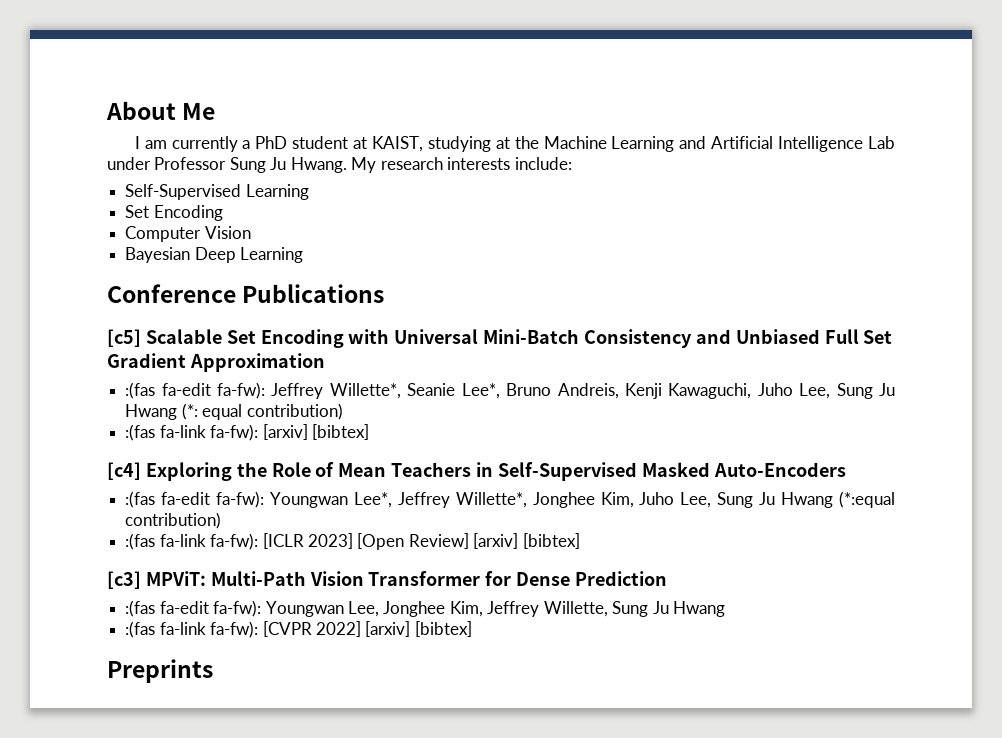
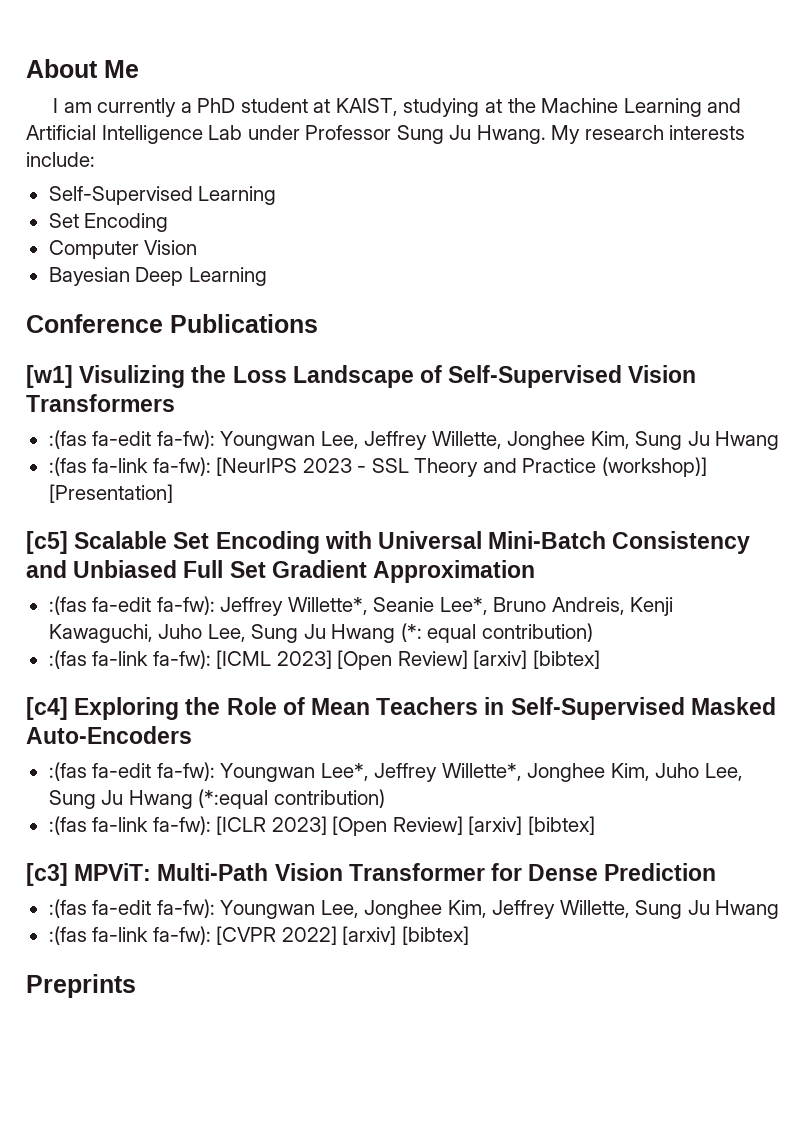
(385, 293) none -> [26,365,697,388] [26,394,175,412] [48,430,780,450] [48,457,707,477] [48,484,173,503] // [w1] Visulizing the Loss Landscape of Self-Supervised Vision Transformers // :(fas fa-edit fa-fw): Youngwan Lee, Jeffrey Willette, Jonghee Kim, Sung Ju Hwang // :(fas fa-link fa-fw): [NeurIPS 2023 - SSL Theory and Practice (workshop)] [Presentation]
(259, 432) none -> [216,650,468,670] [ICML 2023] [Open Review]

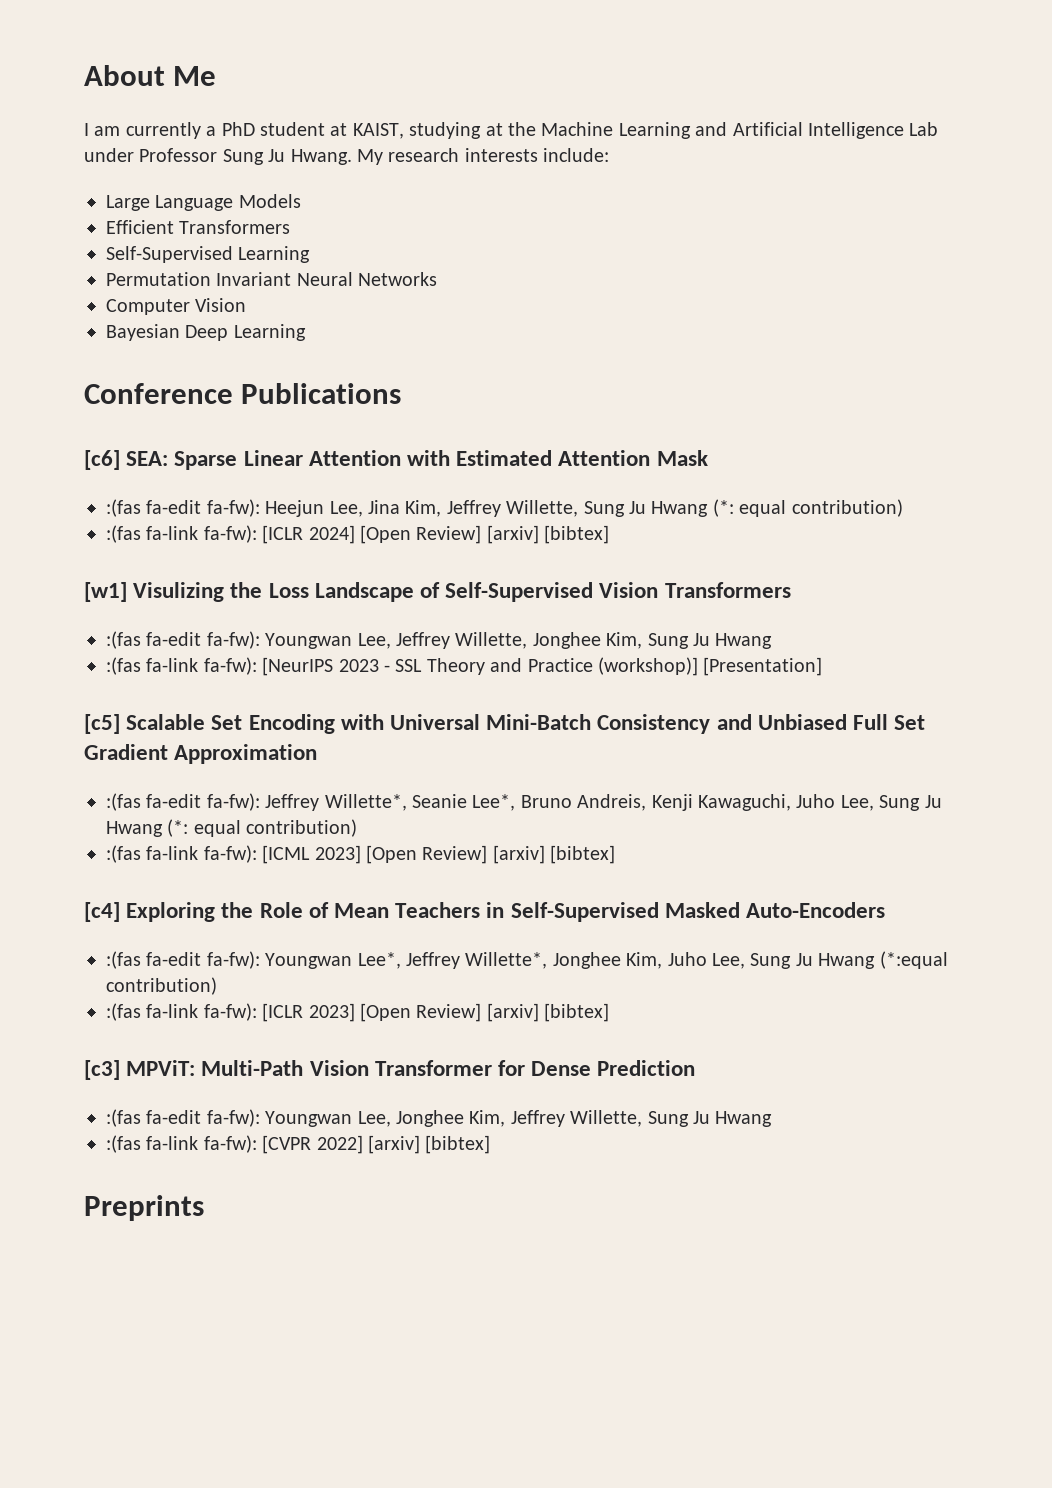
[48,186,277,205] [48,213,169,232] Self-Supervised Learning // Set Encoding -> [106,194,301,211] [106,220,291,234] [106,246,311,263] [106,272,438,286] Large Language Models // Efficient Transformers // Self-Supervised Learning // Permutation Invariant Neural Networks
(318, 323) none -> [84,450,708,470] [106,499,903,517] [106,525,610,544] // [c6] SEA: Sparse Linear Attention with Estimated Attention Mask // :(fas fa-edit fa-fw): Heejun Lee, Jina Kim, Jeffrey Willette, Sung Ju Hwang (*: equal contribution) // :(fas fa-link fa-fw): [ICLR 2024] [Open Review] [arxiv] [bibtex]

